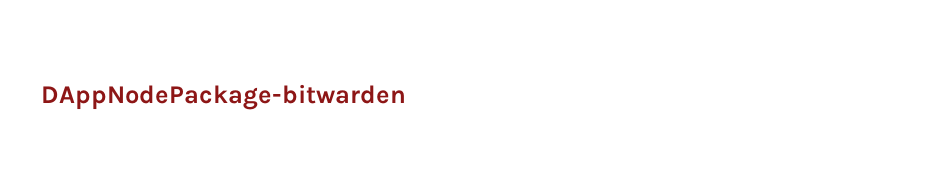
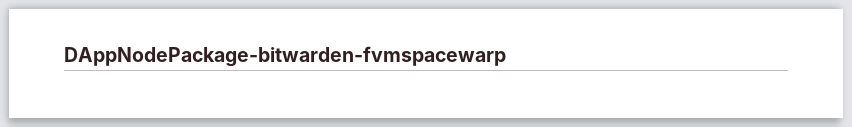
[41,84,406,110] DAppNodePackage-bitwarden -> [64,46,506,67] DAppNodePackage-bitwarden-fvmspacewarp

